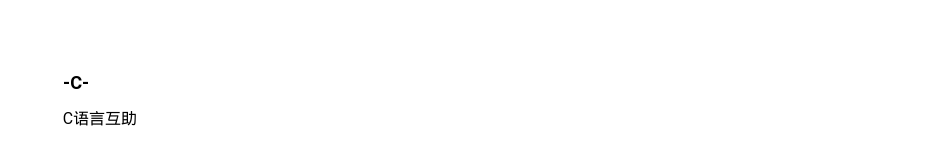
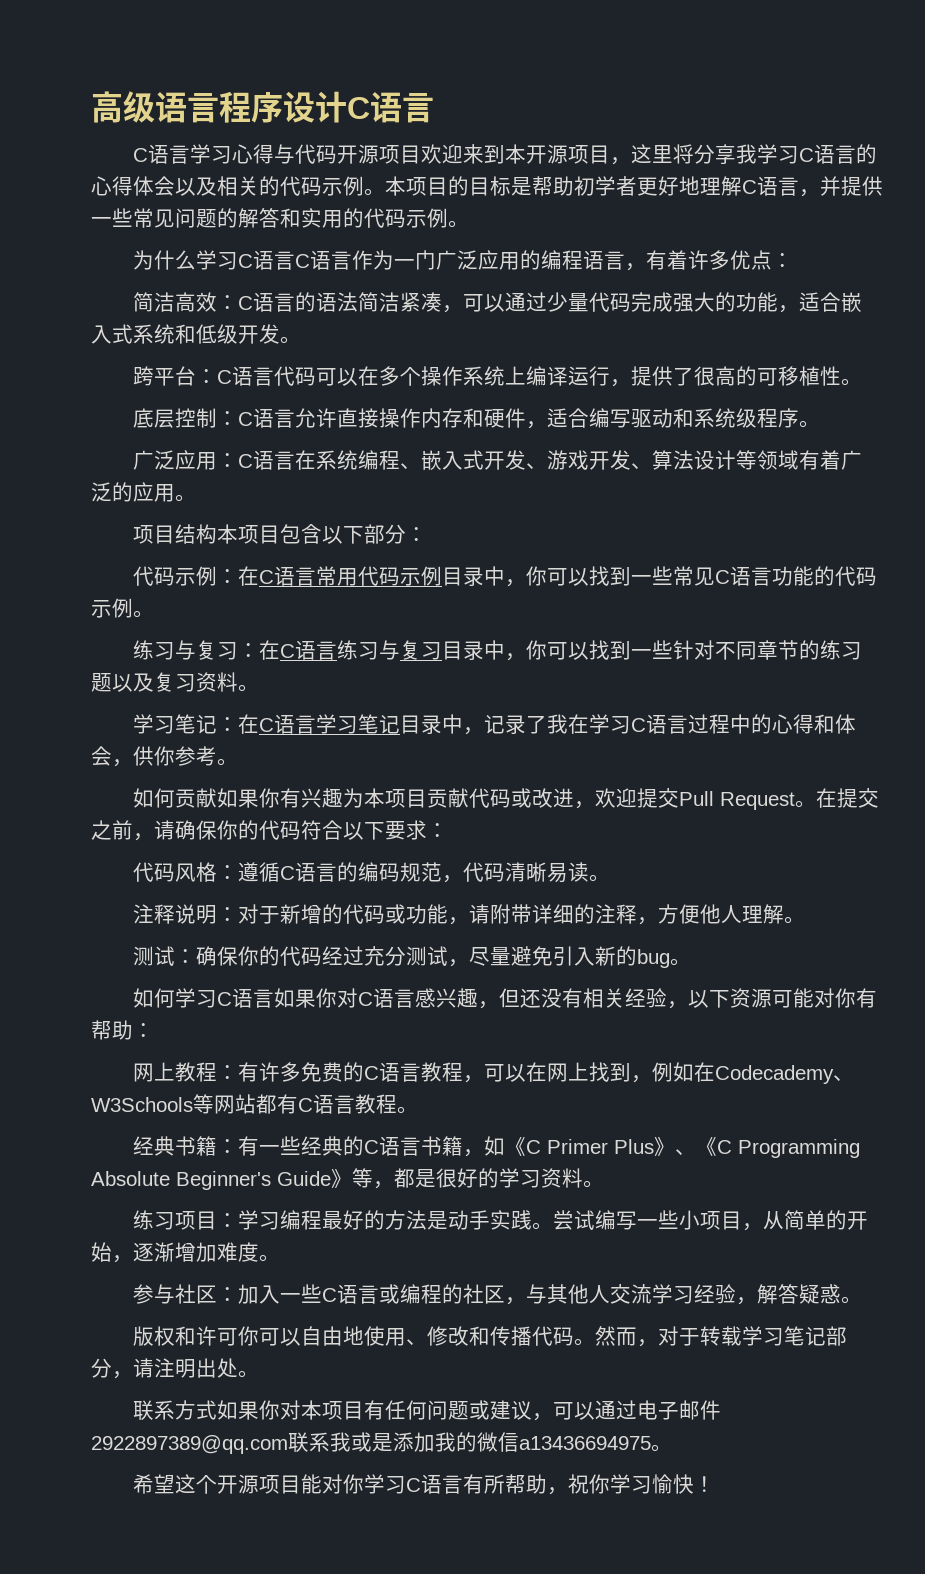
[63,76,89,89] [63,111,137,126] -C- // C语言互助 -> [91,91,434,123] [133,144,878,165] [91,176,883,197] [91,208,469,228] [133,250,794,271] [133,292,863,313] [91,324,301,344] [133,366,863,387] [133,408,821,429] [133,450,863,470] [91,482,196,502] [133,524,428,544] [133,566,878,587] [91,598,154,618] [133,640,863,661] [91,672,259,692] [133,714,857,735] [91,746,238,767] [133,788,880,810] [91,820,448,841] [133,862,611,883] [133,904,806,925] [133,946,692,968] [133,988,878,1009] [91,1020,154,1040] [133,1062,855,1084] [91,1094,418,1114] [133,1136,861,1158] [91,1168,604,1190] [133,1210,869,1231] [91,1242,280,1263] [133,1284,863,1305] [133,1326,848,1347] [91,1358,259,1379] [133,1400,722,1421] [91,1432,672,1454] [133,1474,716,1495] 高级语言程序设计C语言 // C语言学习心得与代码开源项目欢迎来到本开源项目，这里将分享我学习C语言的心得体会以及相关的代码示例。本项目的目标是帮助初学者更好地理解C语言，并提供一些常见问题的解答和实用的代码示例。 // 为什么学习C语言C语言作为一门广泛应用的编程语言，有着许多优点： // 简洁高效：C语言的语法简洁紧凑，可以通过少量代码完成强大的功能，适合嵌入式系统和低级开发。 // 跨平台：C语言代码可以在多个操作系统上编译运行，提供了很高的可移植性。 // 底层控制：C语言允许直接操作内存和硬件，适合编写驱动和系统级程序。 // 广泛应用：C语言在系统编程、嵌入式开发、游戏开发、算法设计等领域有着广泛的应用。 // 项目结构本项目包含以下部分： // 代码示例：在C语言常用代码示例目录中，你可以找到一些常见C语言功能的代码示例。 // 练习与复习：在C语言练习与复习目录中，你可以找到一些针对不同章节的练习题以及复习资料。 // 学习笔记：在C语言学习笔记目录中，记录了我在学习C语言过程中的心得和体会，供你参考。 // 如何贡献如果你有兴趣为本项目贡献代码或改进，欢迎提交Pull Request。在提交之前，请确保你的代码符合以下要求： // 代码风格：遵循C语言的编码规范，代码清晰易读。 // 注释说明：对于新增的代码或功能，请附带详细的注释，方便他人理解。 // 测试：确保你的代码经过充分测试，尽量避免引入新的bug。 // 如何学习C语言如果你对C语言感兴趣，但还没有相关经验，以下资源可能对你有帮助： // 网上教程：有许多免费的C语言教程，可以在网上找到，例如在Codecademy、W3Schools等网站都有C语言教程。 // 经典书籍：有一些经典的C语言书籍，如《C Primer Plus》、《C Programming Absolute Beginner's Guide》等，都是很好的学习资料。 // 练习项目：学习编程最好的方法是动手实践。尝试编写一些小项目，从简单的开始，逐渐增加难度。 // 参与社区：加入一些C语言或编程的社区，与其他人交流学习经验，解答疑惑。 // 版权和许可你可以自由地使用、修改和传播代码。然而，对于转载学习笔记部分，请注明出处。 // 联系方式如果你对本项目有任何问题或建议，可以通过电子邮件2922897389@qq.com联系我或是添加我的微信a13436694975。 // 希望这个开源项目能对你学习C语言有所帮助，祝你学习愉快！

